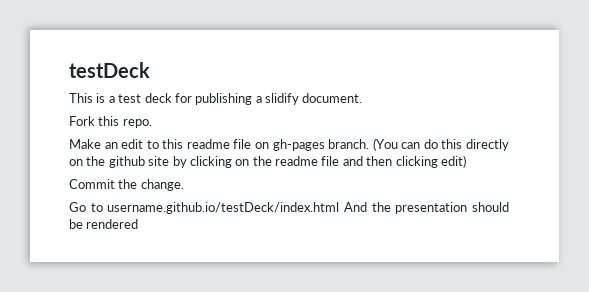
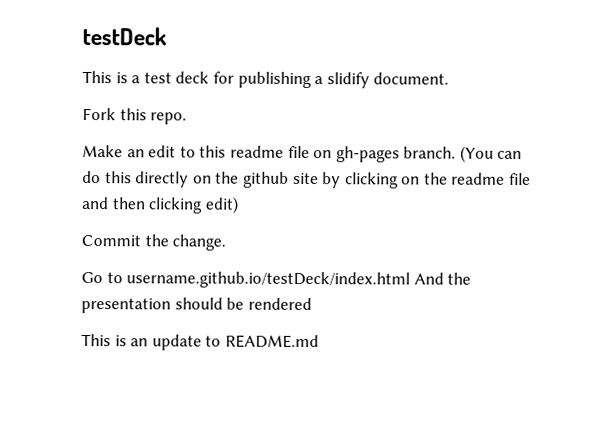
(139, 224) none -> [81,333,319,351] // This is an update to README.md

